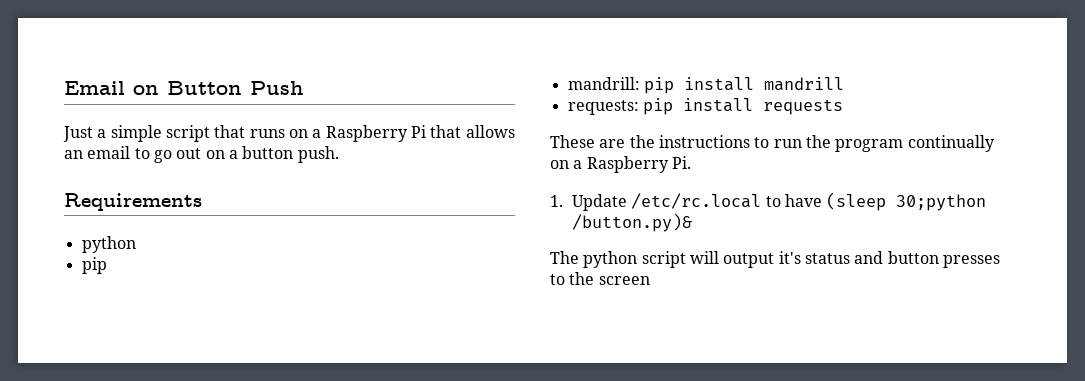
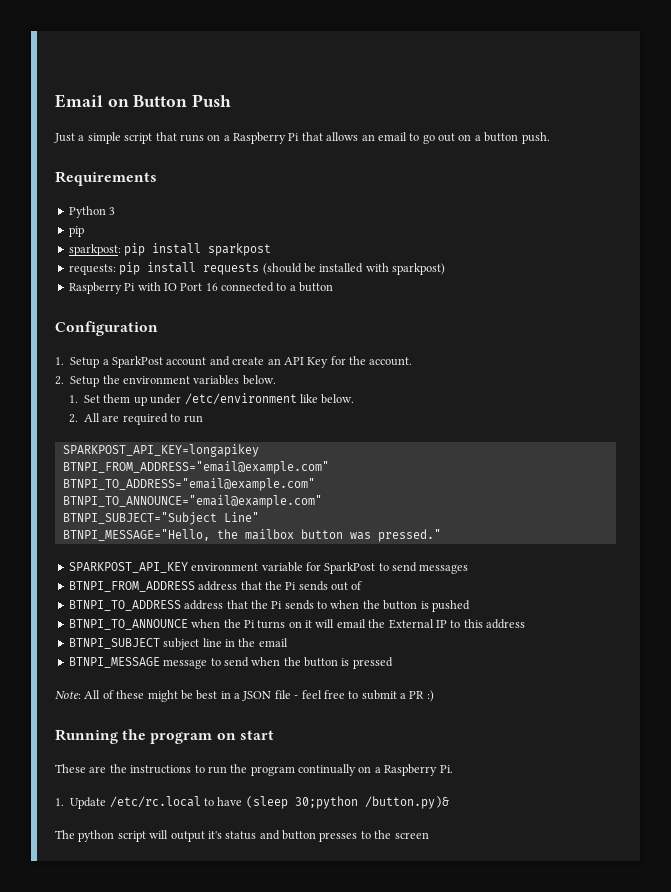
[81,236,136,253] python -> [68,206,116,218] Python 3
[567,77,844,94] mandrill: pip install mandrill -> [68,243,272,256] sparkpost: pip install sparkpost
(843, 107) none -> [262,263,445,275] [68,282,334,294] [55,321,158,336] [55,356,413,368] [55,375,276,387] [68,393,355,406] [68,413,203,425] [62,444,259,457] [62,461,329,474] [62,478,315,491] [62,495,322,508] [62,512,259,525] [62,529,441,542] [68,562,469,574] [68,581,363,592] [68,600,470,612] [68,619,525,630] [68,638,288,650] [68,657,393,669] [55,690,434,702] [55,729,274,744] (should be installed with sparkpost) // Raspberry Pi with IO Port 16 connected to a button // Configuration // 1. Setup a SparkPost account and create an API Key for the account. // 2. Setup the environment variables below. // 1. Set them up under /etc/environment like below. // 2. All are required to run // SPARKPOST_API_KEY=longapikey // BTNPI_FROM_ADDRESS="email@example.com" // BTNPI_TO_ADDRESS="email@example.com" // BTNPI_TO_ANNOUNCE="email@example.com" // BTNPI_SUBJECT="Subject Line" // BTNPI_MESSAGE="Hello, the mailbox button was pressed." // SPARKPOST_API_KEY environment variable for SparkPost to send messages // BTNPI_FROM_ADDRESS address that the Pi sends out of // BTNPI_TO_ADDRESS address that the Pi sends to when the button is pushed // BTNPI_TO_ANNOUNCE when the Pi turns on it will email the External IP to this address // BTNPI_SUBJECT subject line in the email // BTNPI_MESSAGE message to send when the button is pressed // Note: All of these might be best in a JSON file - feel free to submit a PR :) // Running the program on start

